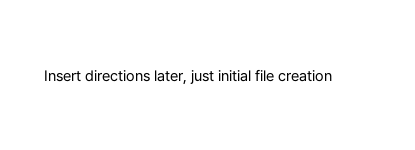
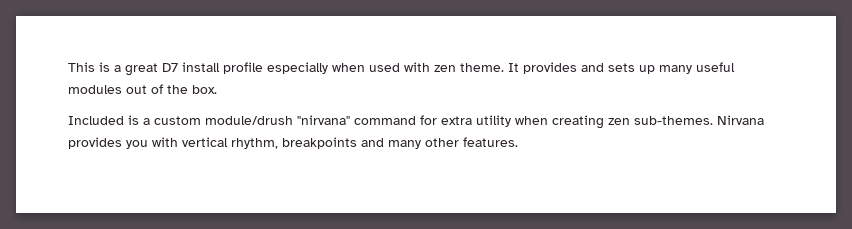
[44,69,333,85] Insert directions later, just initial file creation -> [68,62,735,76] [68,84,217,94] [68,115,764,129] [68,137,518,149] This is a great D7 install profile especially when used with zen theme. It provides and sets up many useful modules out of the box. // Included is a custom module/drush "nirvana" command for extra utility when creating zen sub-themes. Nirvana provides you with vertical rhythm, breakpoints and many other features.

